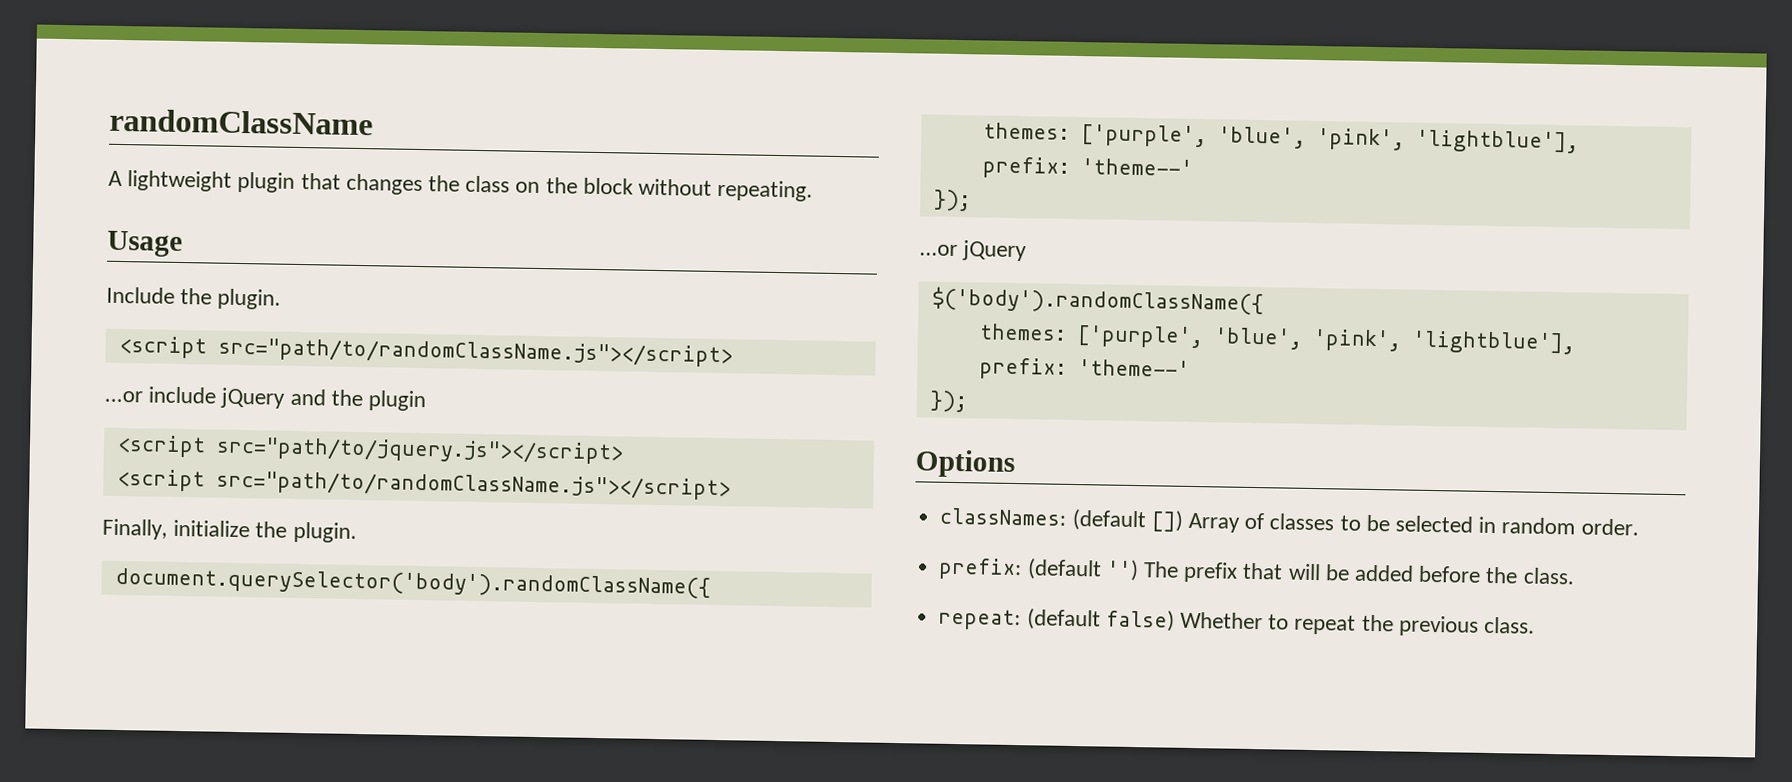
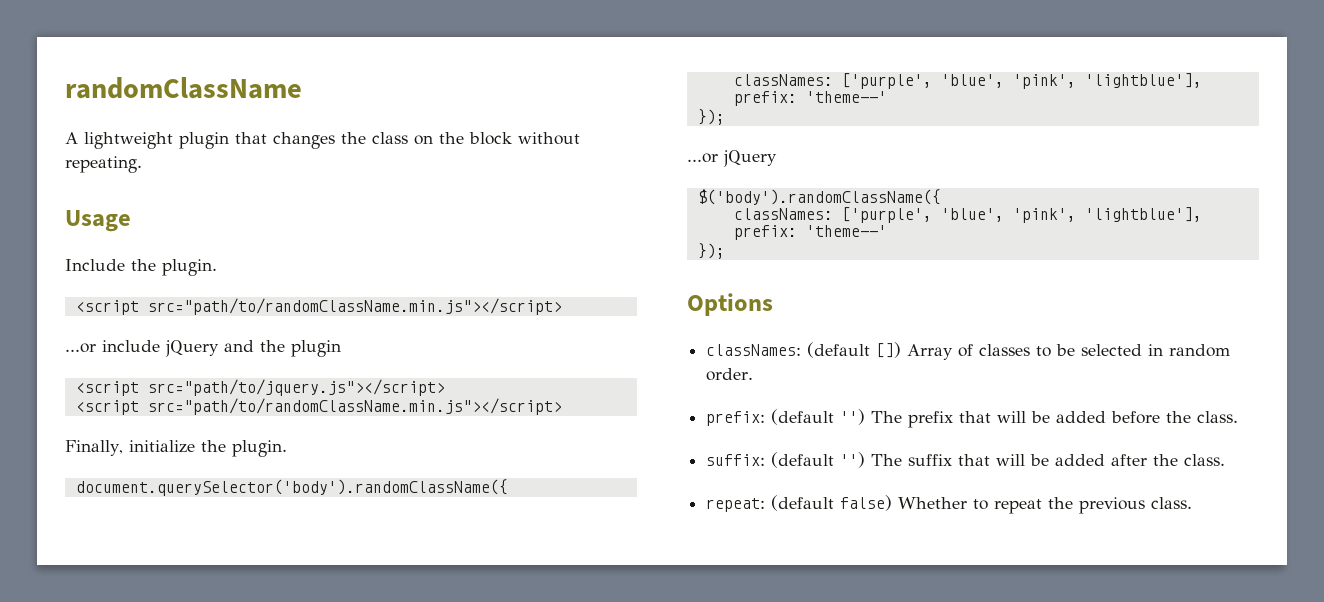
[217,337,733,368] src="path/to/randomClassName.js"></script> -> [147,298,562,315] src="path/to/randomClassName.min.js"></script>
[215,470,731,501] src="path/to/randomClassName.js"></script> -> [147,398,562,415] src="path/to/randomClassName.min.js"></script>
[982,122,1070,140] themes: -> [733,74,833,86] classNames:
[978,323,1067,341] themes: -> [733,208,833,220] classNames:
(1575, 576) none -> [706,452,1226,468] // suffix: (default '') The suffix that will be added after the class.

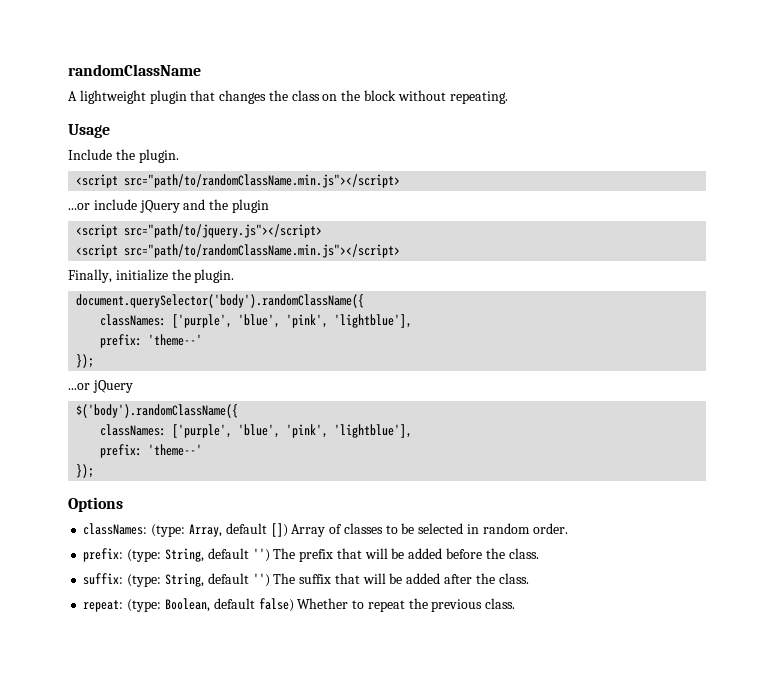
[807,342,871,358] (default -> [151,523,267,537] (type: Array, default
[771,409,835,425] (default -> [127,548,249,562] (type: String, default
[771,452,835,468] (default -> [127,573,249,587] (type: String, default
[771,495,835,511] (default -> [127,598,255,612] (type: Boolean, default

